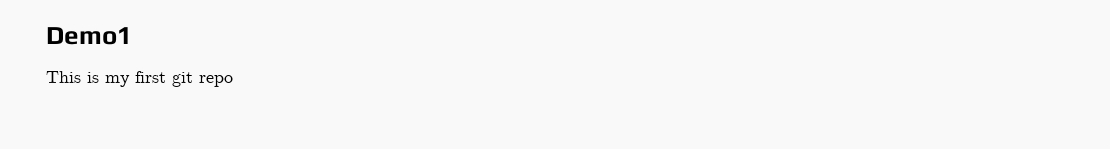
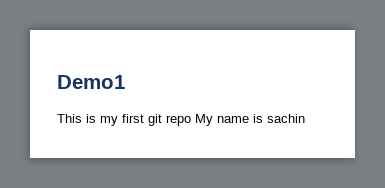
(233, 81) none -> [195,114,305,126] My name is sachin

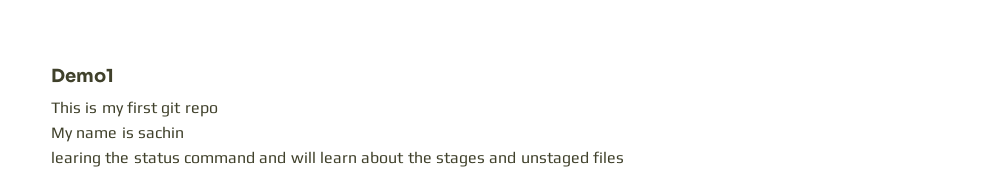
(191, 120) none -> (218, 111) //
(305, 118) none -> [51,151,624,167] // learing the status command and will learn about the stages and unstaged files

